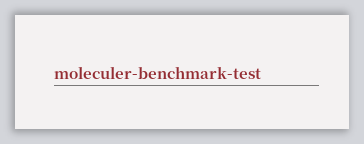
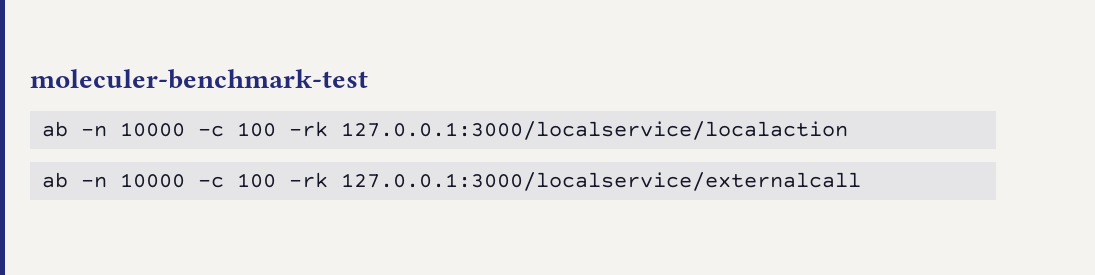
(261, 72) none -> [42,121,848,140] [42,172,861,191] // ab -n 10000 -c 100 -rk 127.0.0.1:3000/localservice/localaction // ab -n 10000 -c 100 -rk 127.0.0.1:3000/localservice/externalcall

